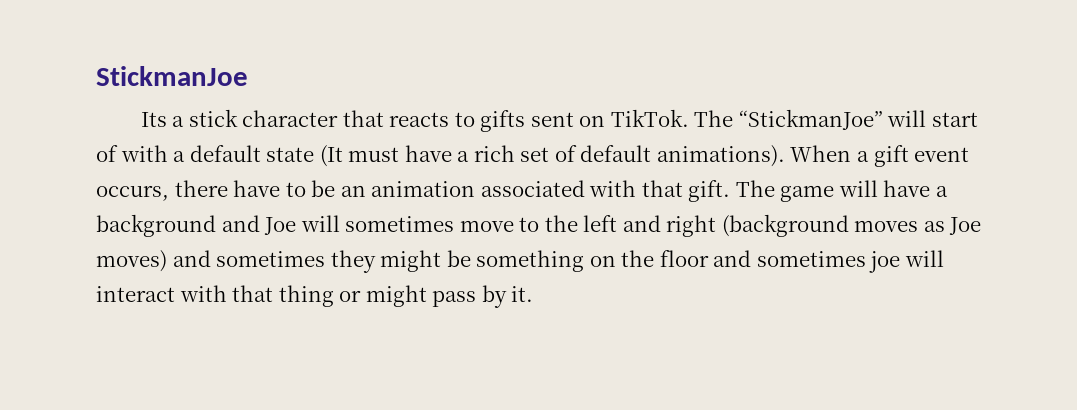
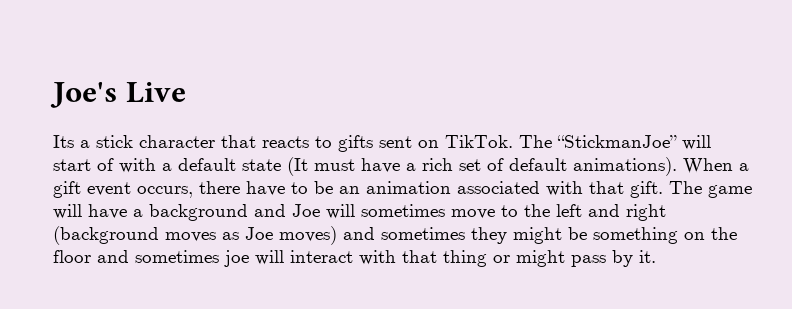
[96,66,248,86] StickmanJoe -> [50,82,186,108] Joe's Live

